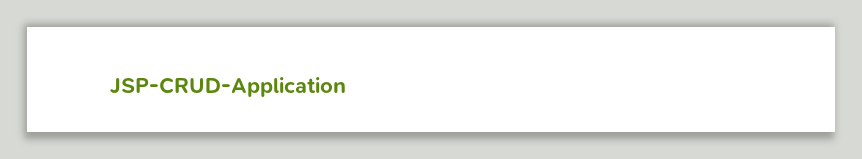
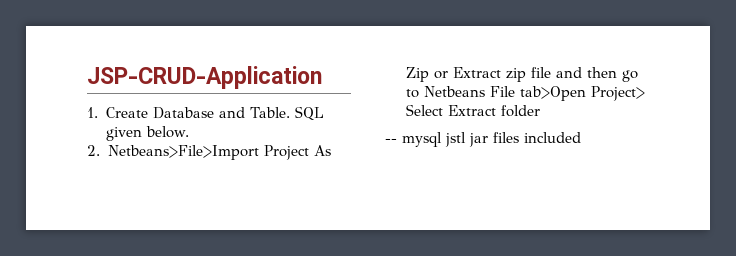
(346, 87) none -> [87,106,325,121] [105,126,190,141] [87,145,331,160] [405,67,638,82] [405,86,645,101] [405,104,540,117] [385,132,581,147] // 1. Create Database and Table. SQL given below. // 2. Netbeans>File>Import Project As Zip or Extract zip file and then go to Netbeans File tab>Open Project> Select Extract folder // -- mysql jstl jar files included

